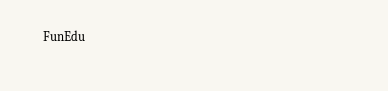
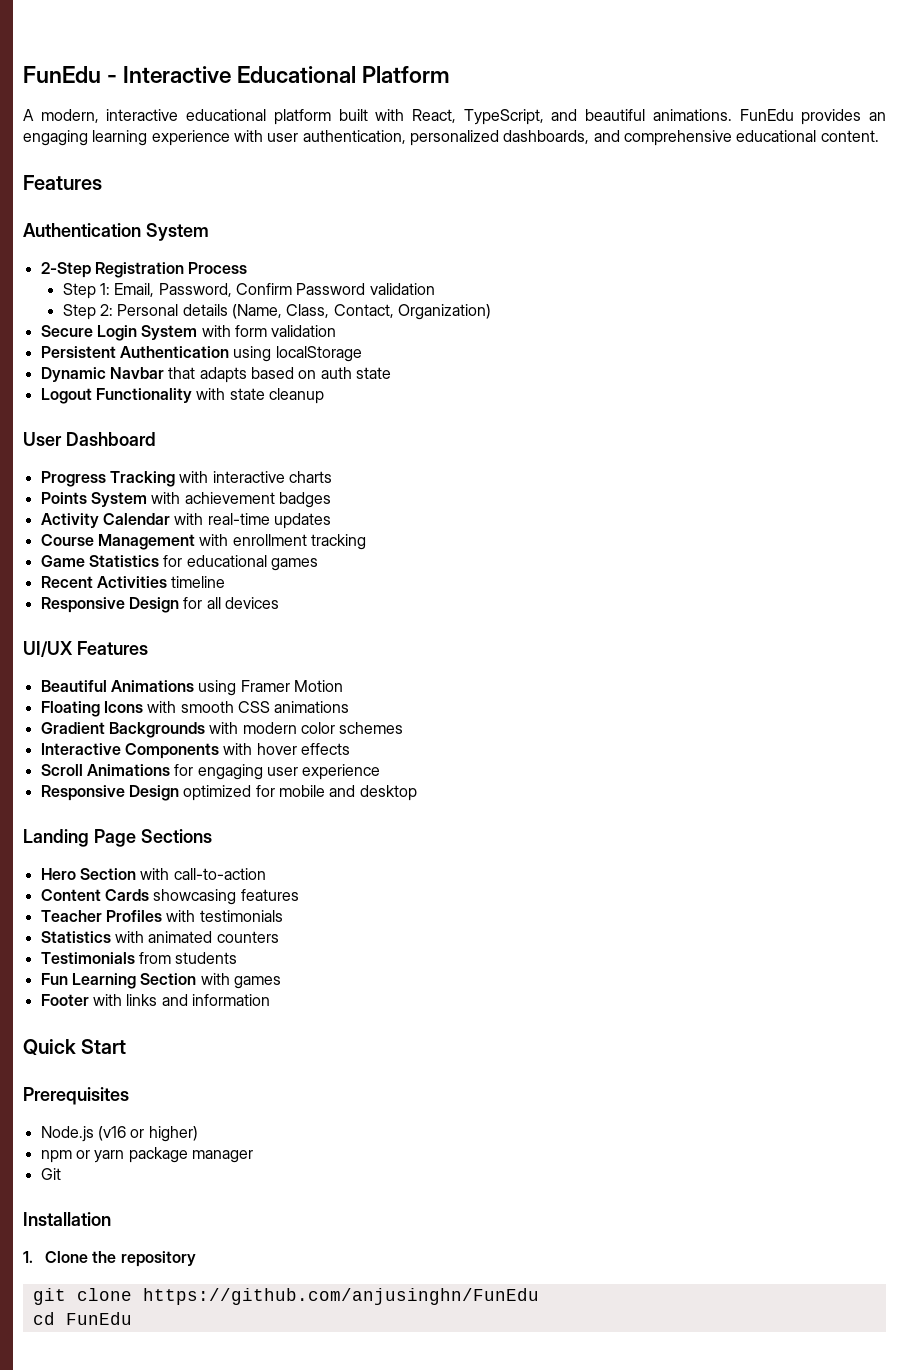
[43,30,85,41] FunEdu -> [23,66,451,83] [23,109,886,125] [23,130,879,146] [23,175,102,190] [23,223,209,241] [40,262,248,278] [62,283,435,299] [62,304,491,320] [40,325,337,341] [40,346,362,362] [40,367,391,383] [40,388,324,404] [23,432,156,446] [40,471,332,487] [40,492,331,508] [40,513,331,529] [40,534,366,550] [40,555,318,571] [40,576,226,588] [40,597,279,613] [23,641,148,657] [40,680,343,696] [40,701,350,717] [40,722,404,738] [40,743,350,759] [40,764,381,780] [40,785,417,801] [23,829,212,847] [40,868,266,880] [40,889,299,905] [40,910,283,922] [40,931,279,943] [40,952,238,964] [40,973,281,989] [40,994,270,1006] [23,1039,127,1056] [23,1087,129,1105] [40,1126,198,1142] [40,1147,253,1163] [40,1168,61,1180] [23,1212,111,1226] [23,1251,196,1267] [32,1288,539,1305] [32,1312,132,1325] FunEdu - Interactive Educational Platform // A modern, interactive educational platform built with React, TypeScript, and beautiful animations. FunEdu provides an engaging learning experience with user authentication, personalized dashboards, and comprehensive educational content. // Features // Authentication System // 2-Step Registration Process // Step 1: Email, Password, Confirm Password validation // Step 2: Personal details (Name, Class, Contact, Organization) // Secure Login System with form validation // Persistent Authentication using localStorage // Dynamic Navbar that adapts based on auth state // Logout Functionality with state cleanup // User Dashboard // Progress Tracking with interactive charts // Points System with achievement badges // Activity Calendar with real-time updates // Course Management with enrollment tracking // Game Statistics for educational games // Recent Activities timeline // Responsive Design for all devices // UI/UX Features // Beautiful Animations using Framer Motion // Floating Icons with smooth CSS animations // Gradient Backgrounds with modern color schemes // Interactive Components with hover effects // Scroll Animations for engaging user experience // Responsive Design optimized for mobile and desktop // Landing Page Sections // Hero Section with call-to-action // Content Cards showcasing features // Teacher Profiles with testimonials // Statistics with animated counters // Testimonials from students // Fun Learning Section with games // Footer with links and information // Quick Start // Prerequisites // Node.js (v16 or higher) // npm or yarn package manager // Git // Installation // 1. Clone the repository // git clone https://github.com/anjusinghn/FunEdu // cd FunEdu

